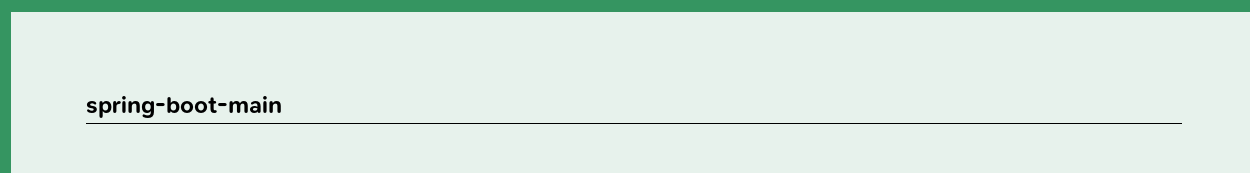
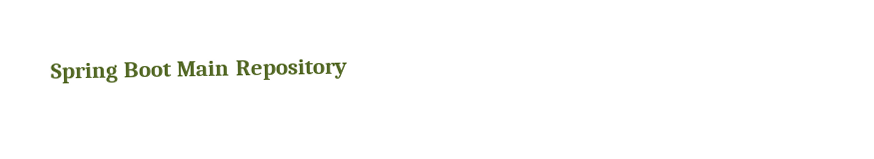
[86,96,282,118] spring-boot-main -> [50,58,347,84] Spring Boot Main Repository

